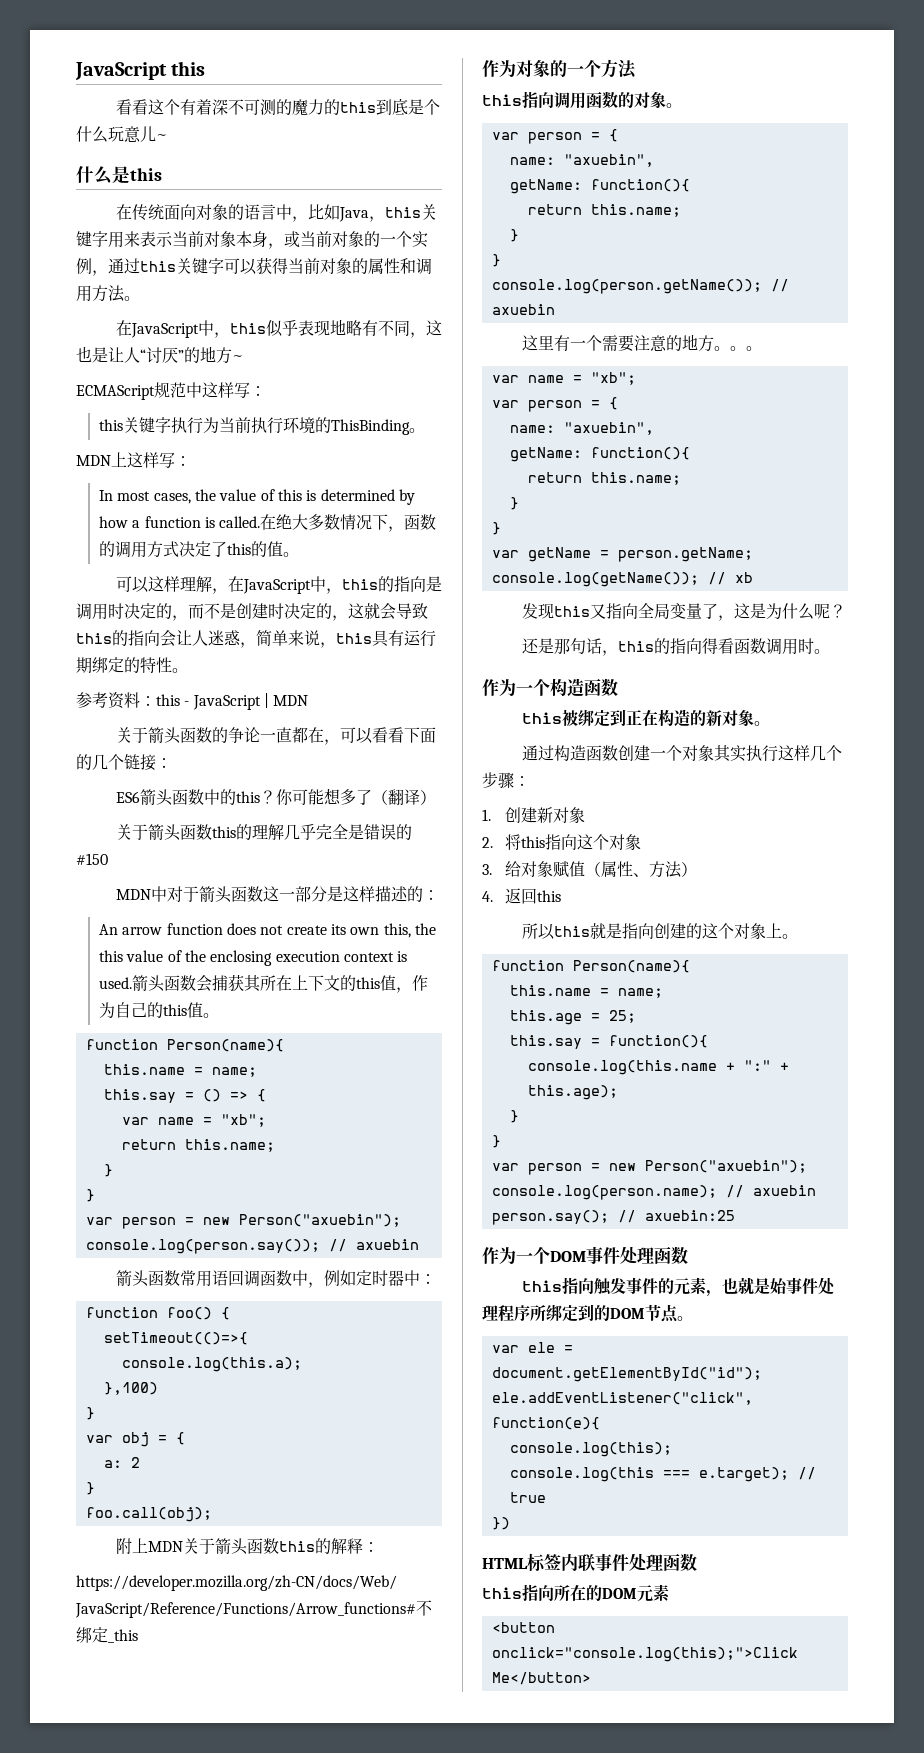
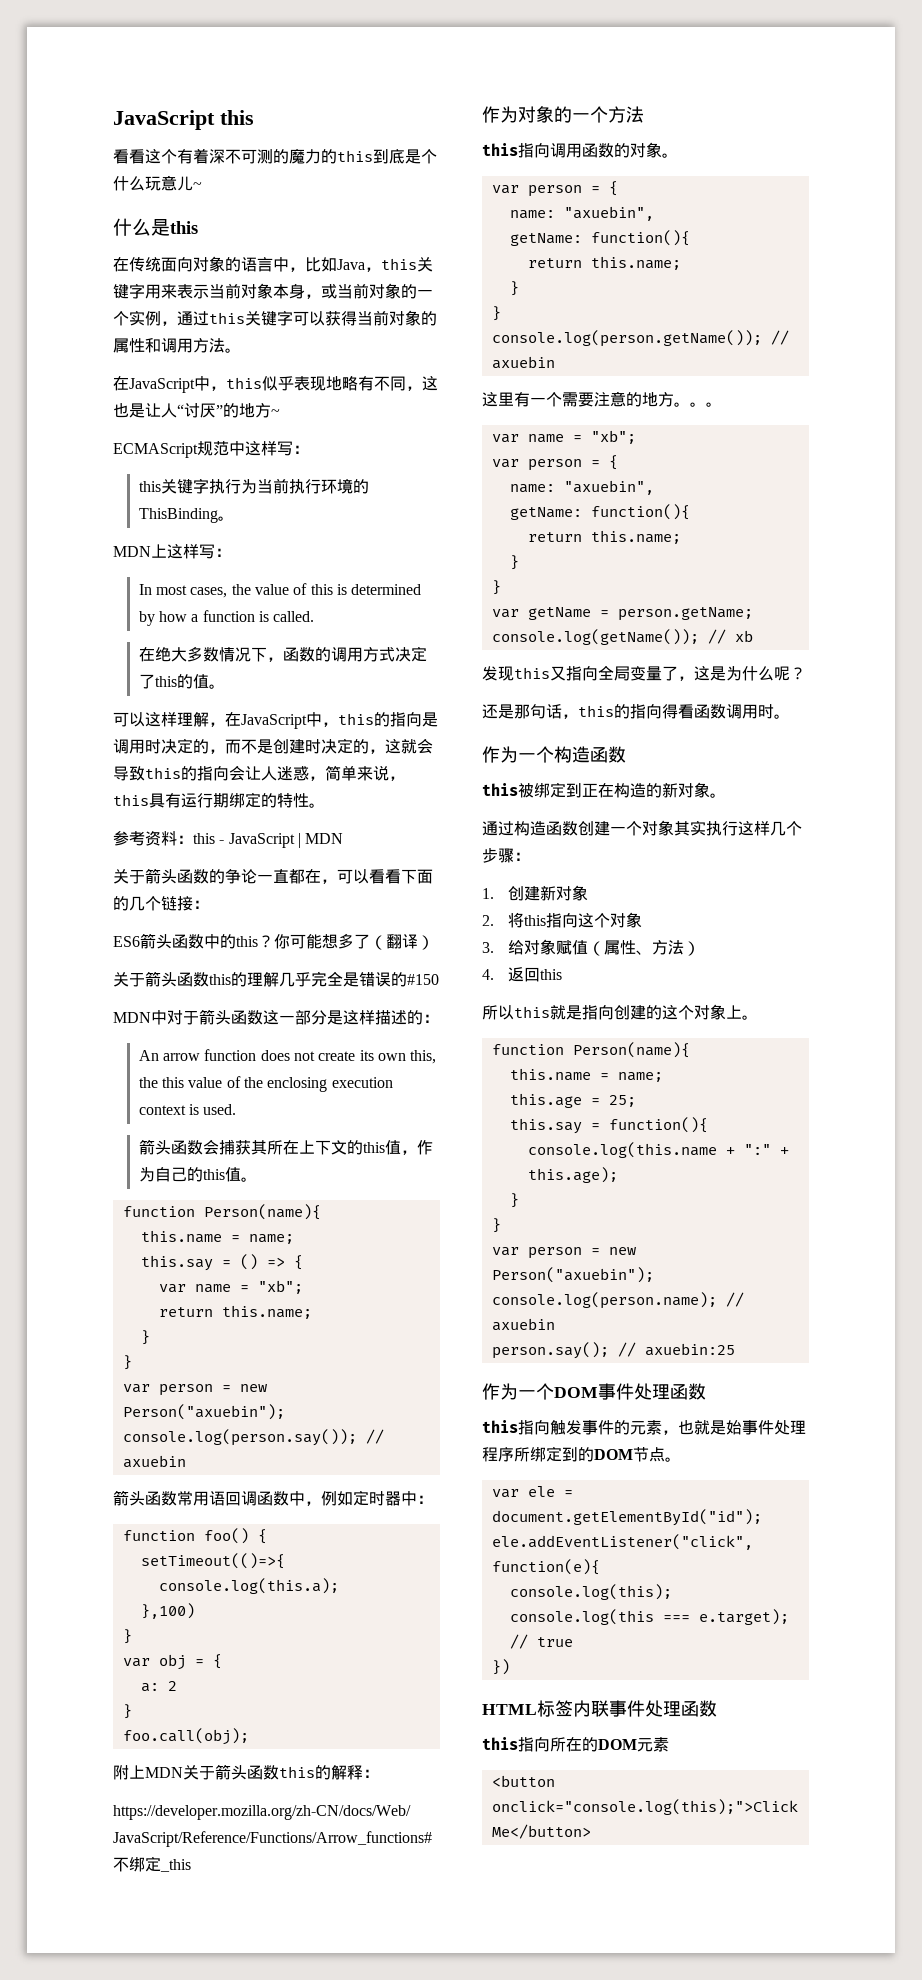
(261, 522) none -> (315, 616) //
(132, 983) none -> (237, 1109) //

